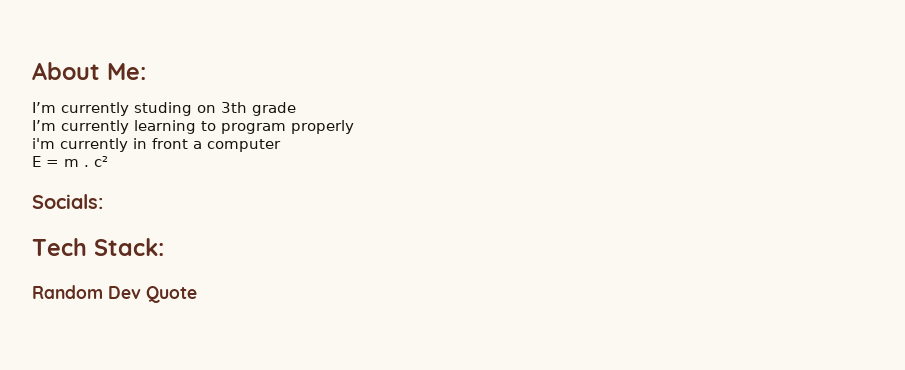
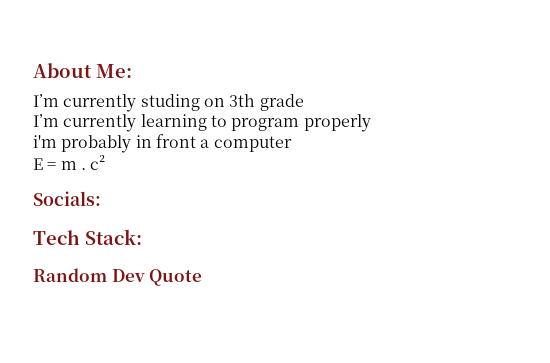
[60,138,128,152] currently -> [61,135,132,153] probably

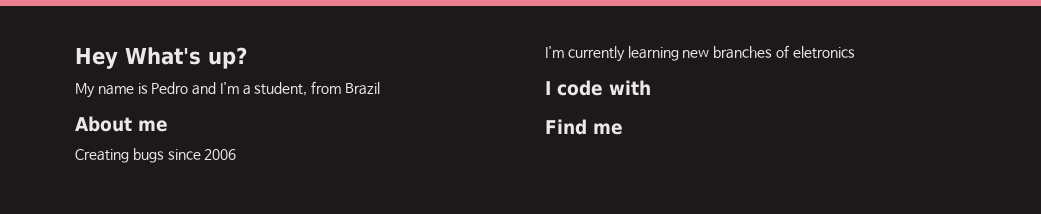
[33,63,132,78] [33,94,304,112] [33,114,371,132] [33,134,292,153] [33,155,106,170] [33,191,101,206] [33,229,142,245] [33,268,203,286] About Me: // I’m currently studing on 3th grade // I’m currently learning to program properly // i'm probably in front a computer // E = m . c² // Socials: // Tech Stack: // Random Dev Quote -> [75,47,247,69] [75,81,381,98] [75,116,168,132] [75,148,237,163] [545,45,855,62] [545,80,651,96] [545,119,623,135] Hey What's up? // My name is Pedro and I'm a student, from Brazil // About me // Creating bugs since 2006 // I'm currently learning new branches of eletronics // I code with // Find me

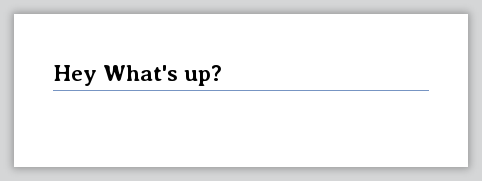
[75,81,381,98] [75,116,168,132] [75,148,237,163] [545,45,855,62] [545,80,651,96] [545,119,623,135] // My name is Pedro and I'm a student, from Brazil // About me // Creating bugs since 2006 // I'm currently learning new branches of eletronics // I code with // Find me -> (223, 75) none

